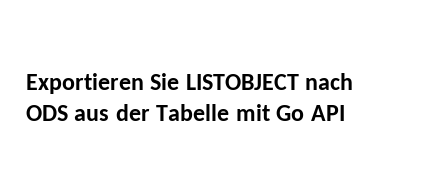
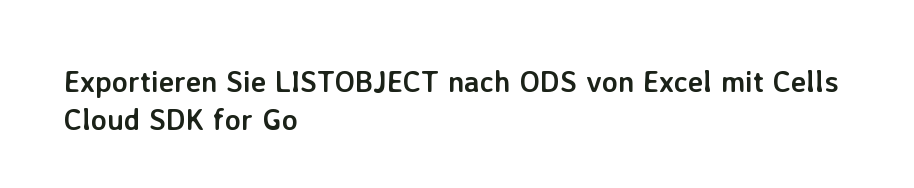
[74,104,345,121] aus der Tabelle mit Go API -> [586,70,839,92] [64,108,298,130] von Excel mit Cells Cloud SDK for Go

